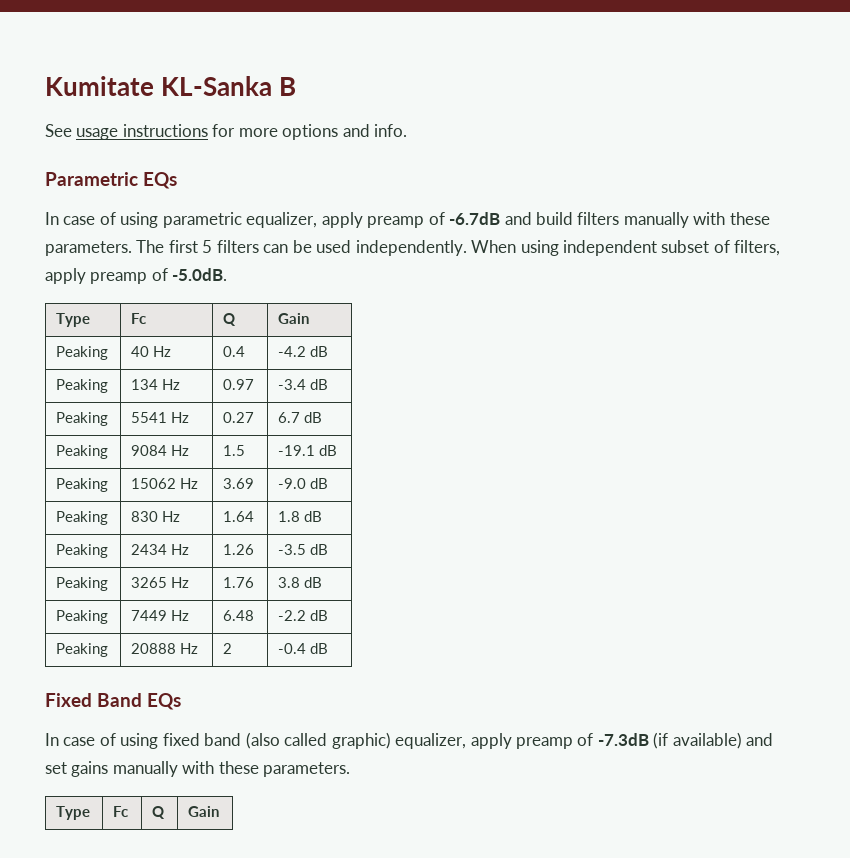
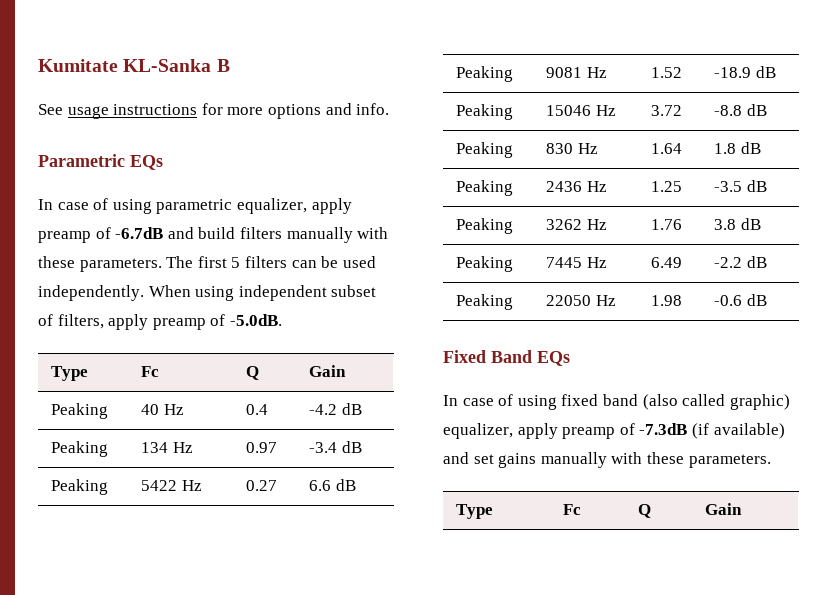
[131,412,168,423] 5541 -> [141,480,178,491] 5422
[278,412,323,423] [56,445,109,459] [131,445,190,456] [223,445,246,456] [278,445,338,456] [56,478,109,492] [131,478,199,489] [223,478,255,489] [278,478,307,489] 6.7 dB // Peaking | 9084 Hz | 1.5 | -19.1 dB // Peaking | 15062 Hz | 3.69 | -9.0 -> [309,479,356,491] [456,66,514,82] [546,67,607,78] [651,67,683,78] [714,66,776,78] [456,104,514,120] [546,105,616,116] [651,105,683,116] [714,105,743,116] 6.6 dB // Peaking | 9081 Hz | 1.52 | -18.9 dB // Peaking | 15046 Hz | 3.72 | -8.8
[131,544,190,555] [223,544,255,555] 2434 Hz | 1.26 -> [546,181,607,192] [651,181,683,192] 2436 Hz | 1.25
[131,577,168,588] 3265 -> [546,219,583,230] 3262
[131,610,190,621] [223,610,255,621] 7449 Hz | 6.48 -> [546,257,607,268] [651,257,683,268] 7445 Hz | 6.49
[131,643,199,654] [223,643,233,654] [278,643,307,654] 20888 Hz | 2 | -0.4 -> [546,295,616,306] [651,295,683,306] [714,295,743,306] 22050 Hz | 1.98 | -0.6

